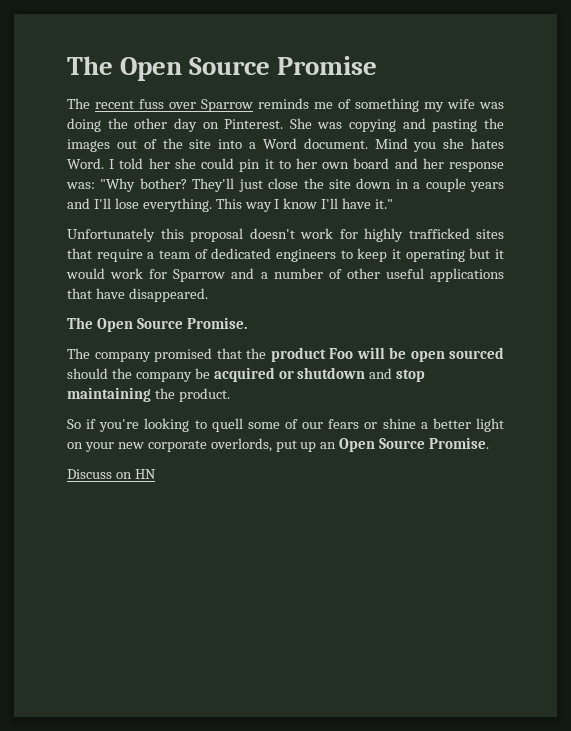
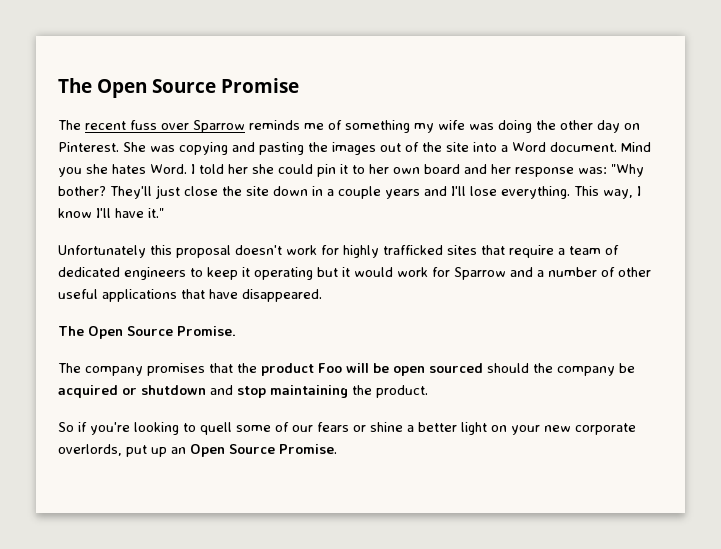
[244,202,272,212] way -> [603,189,633,199] way,
[154,348,212,362] promised -> [147,363,205,376] promises
[67,469,156,479] // Discuss on HN -> (337, 449) none

